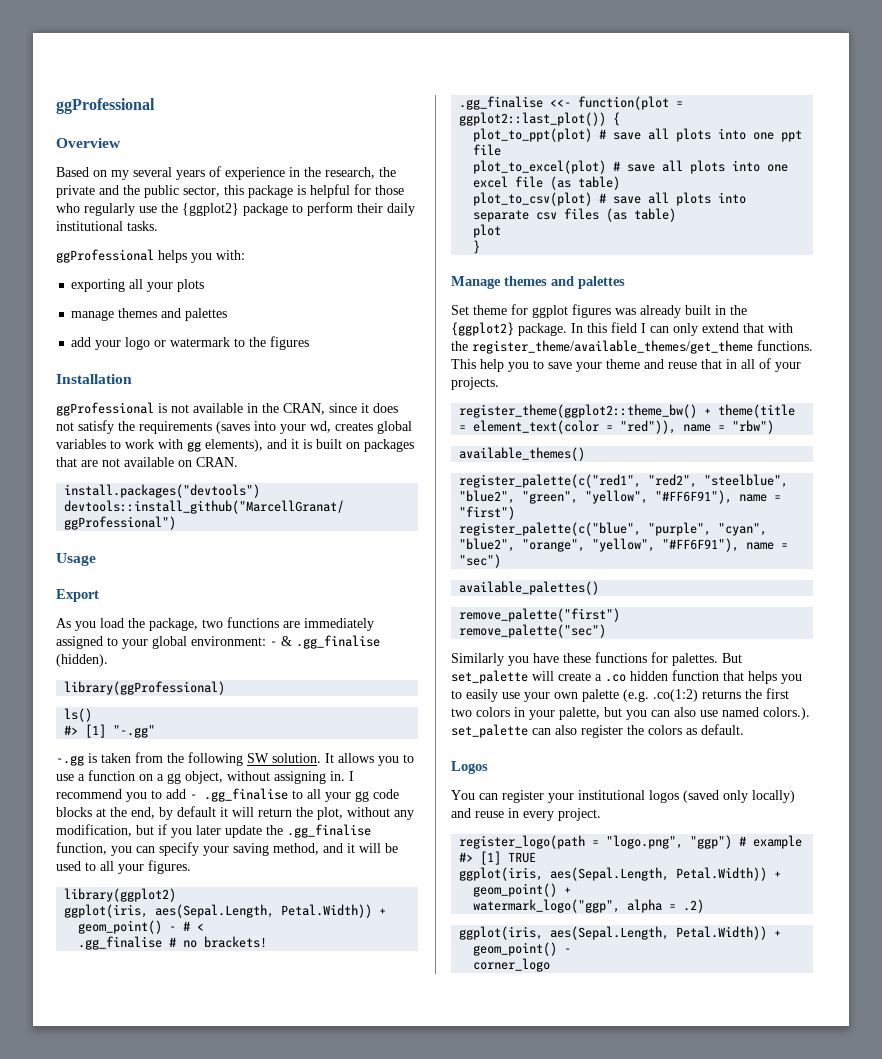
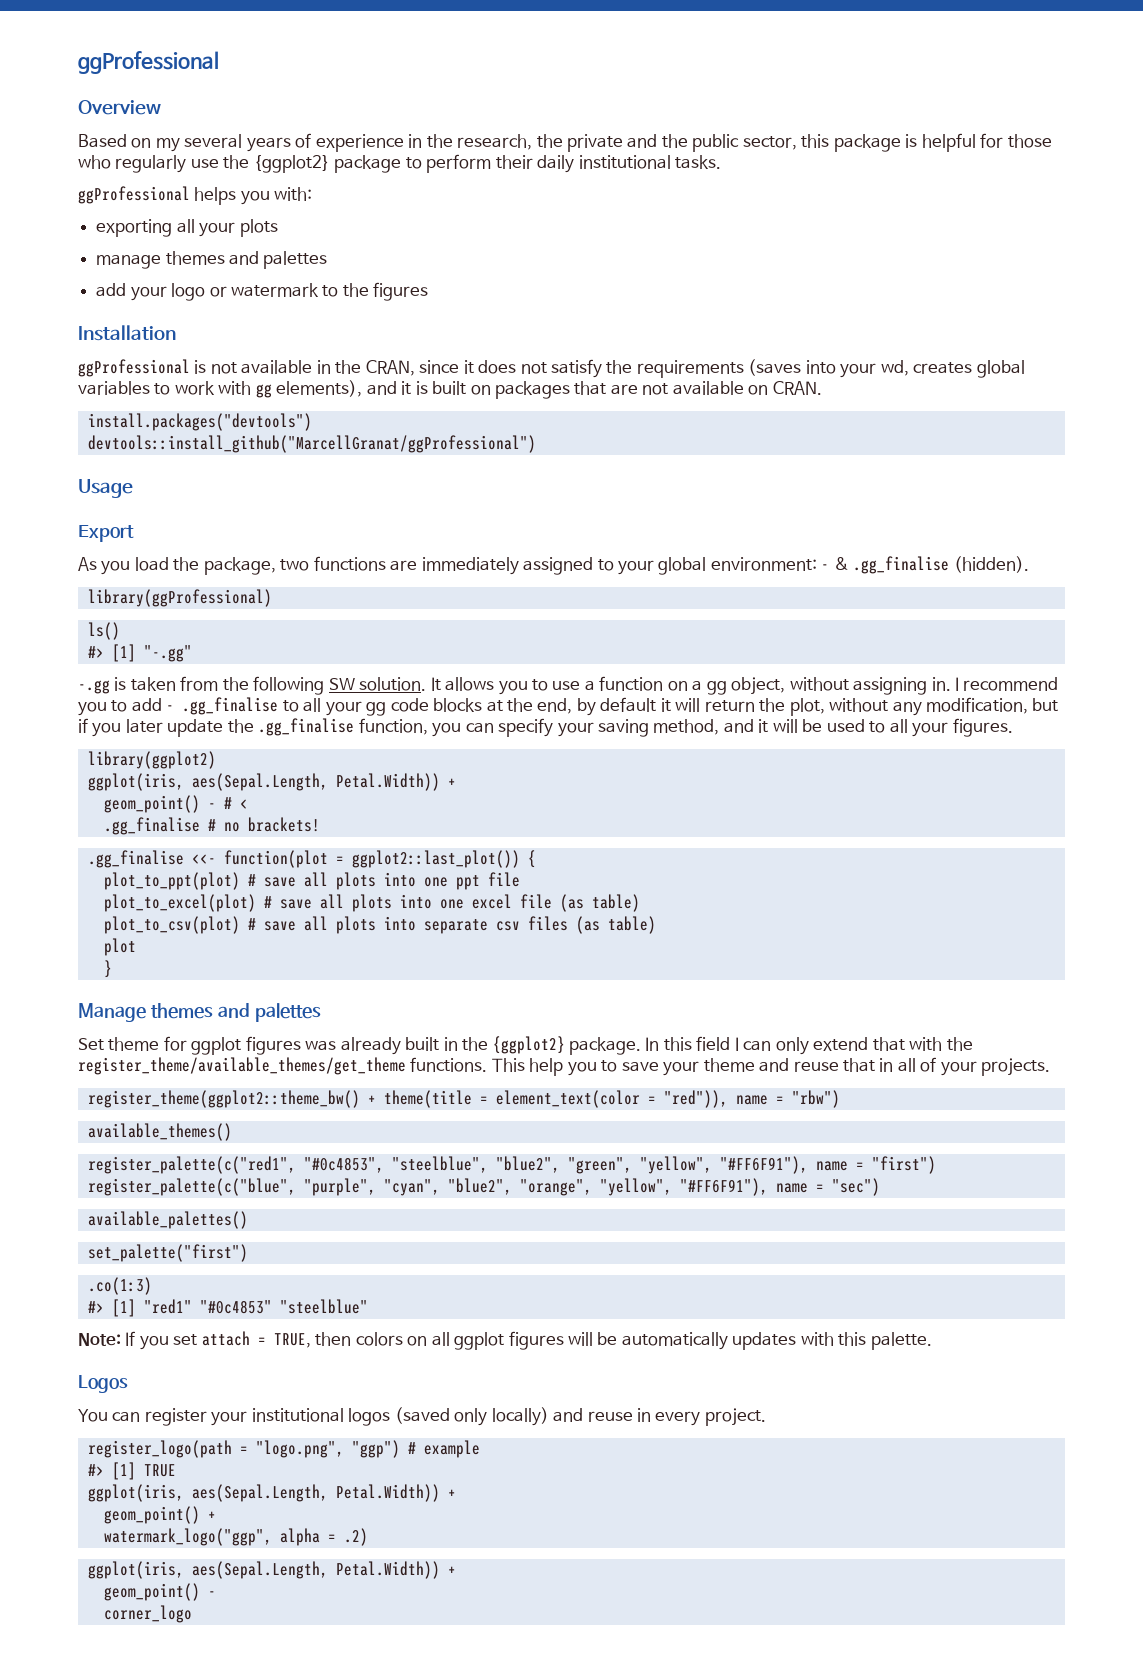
[648,474,698,488] "red2", -> [303,1157,384,1173] "#0c4853",
[459,608,621,622] [459,624,607,638] [451,652,742,666] [451,670,802,684] [451,688,789,702] [451,707,810,720] [451,724,744,738] remove_palette("first") // remove_palette("sec") // Similarly you have these functions for palettes. But set_palette will create a .co hidden function that helps you to easily use your own palette (e.g. .co(1:2) returns the first two colors in your palette, but you can also use named colors.). set_palette can also register the colors as default. -> [87,1244,248,1262] [87,1277,152,1295] [87,1299,368,1317] [78,1331,932,1350] set_palette("first") // .co(1:3) // #> [1] "red1" "#0c4853" "steelblue" // Note: If you set attach = TRUE, then colors on all ggplot figures will be automatically updates with this palette.

